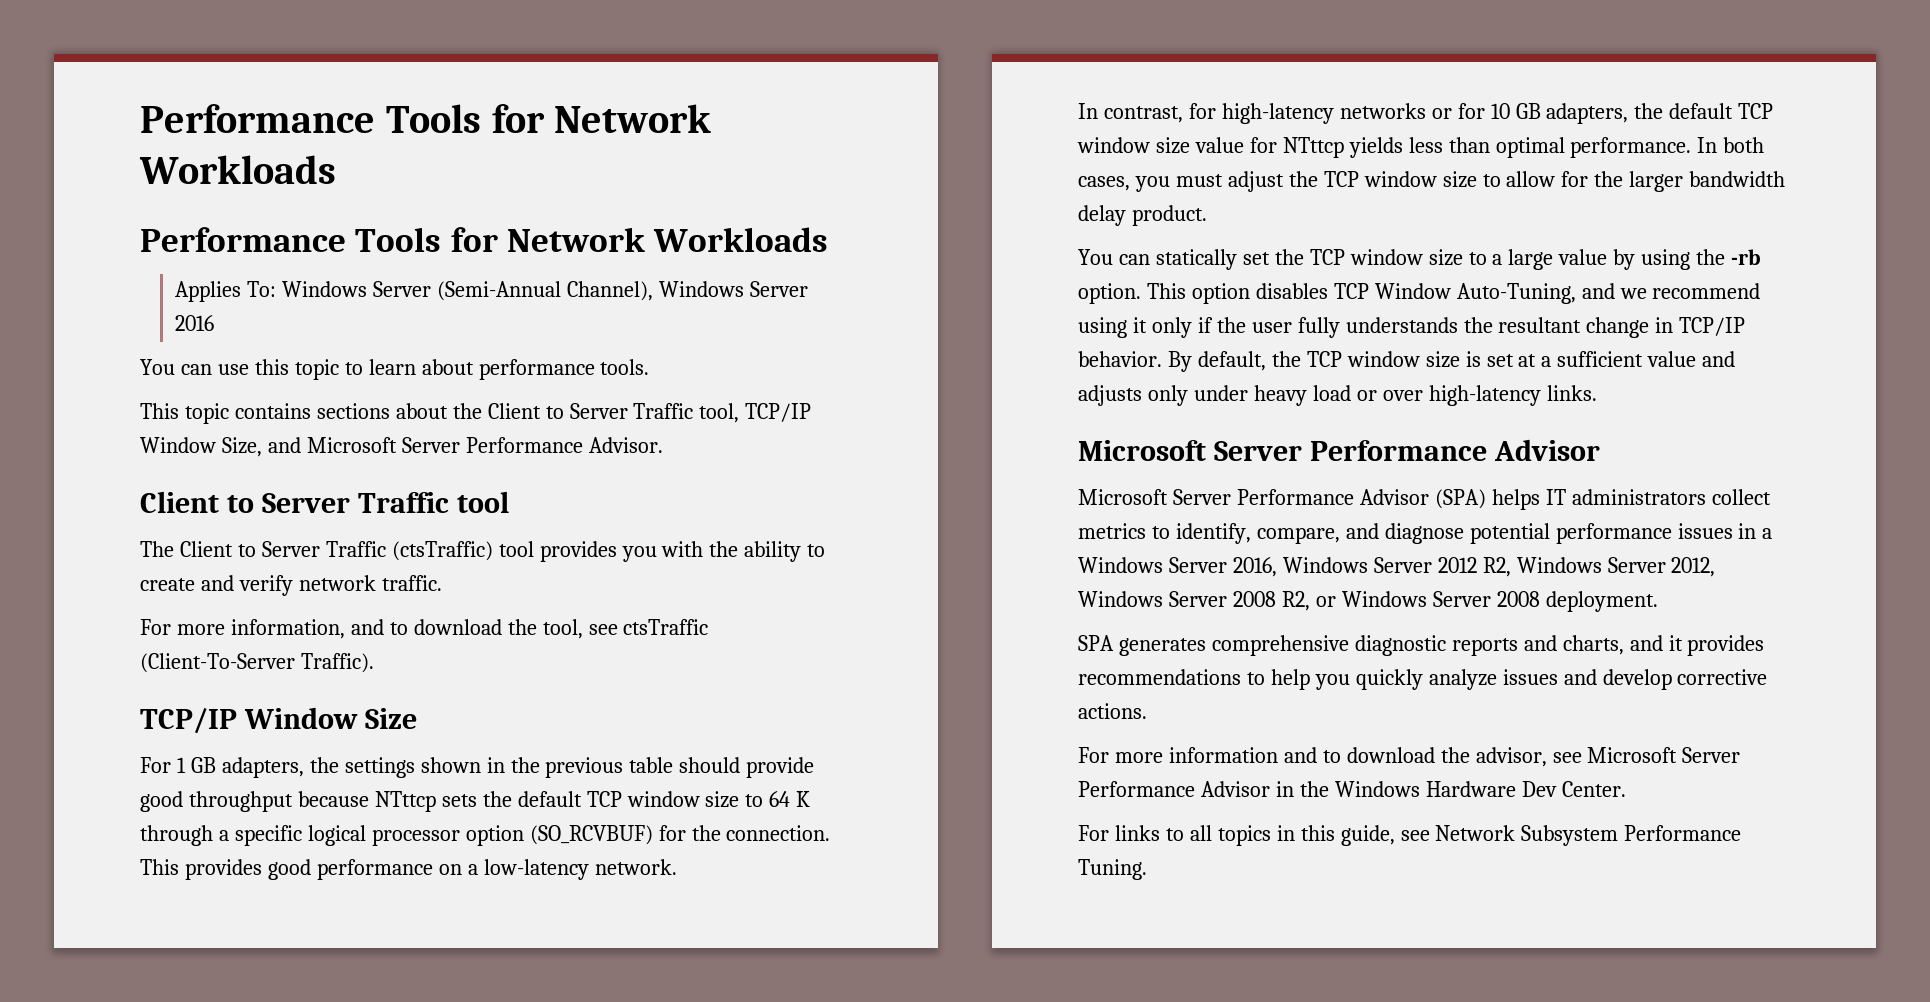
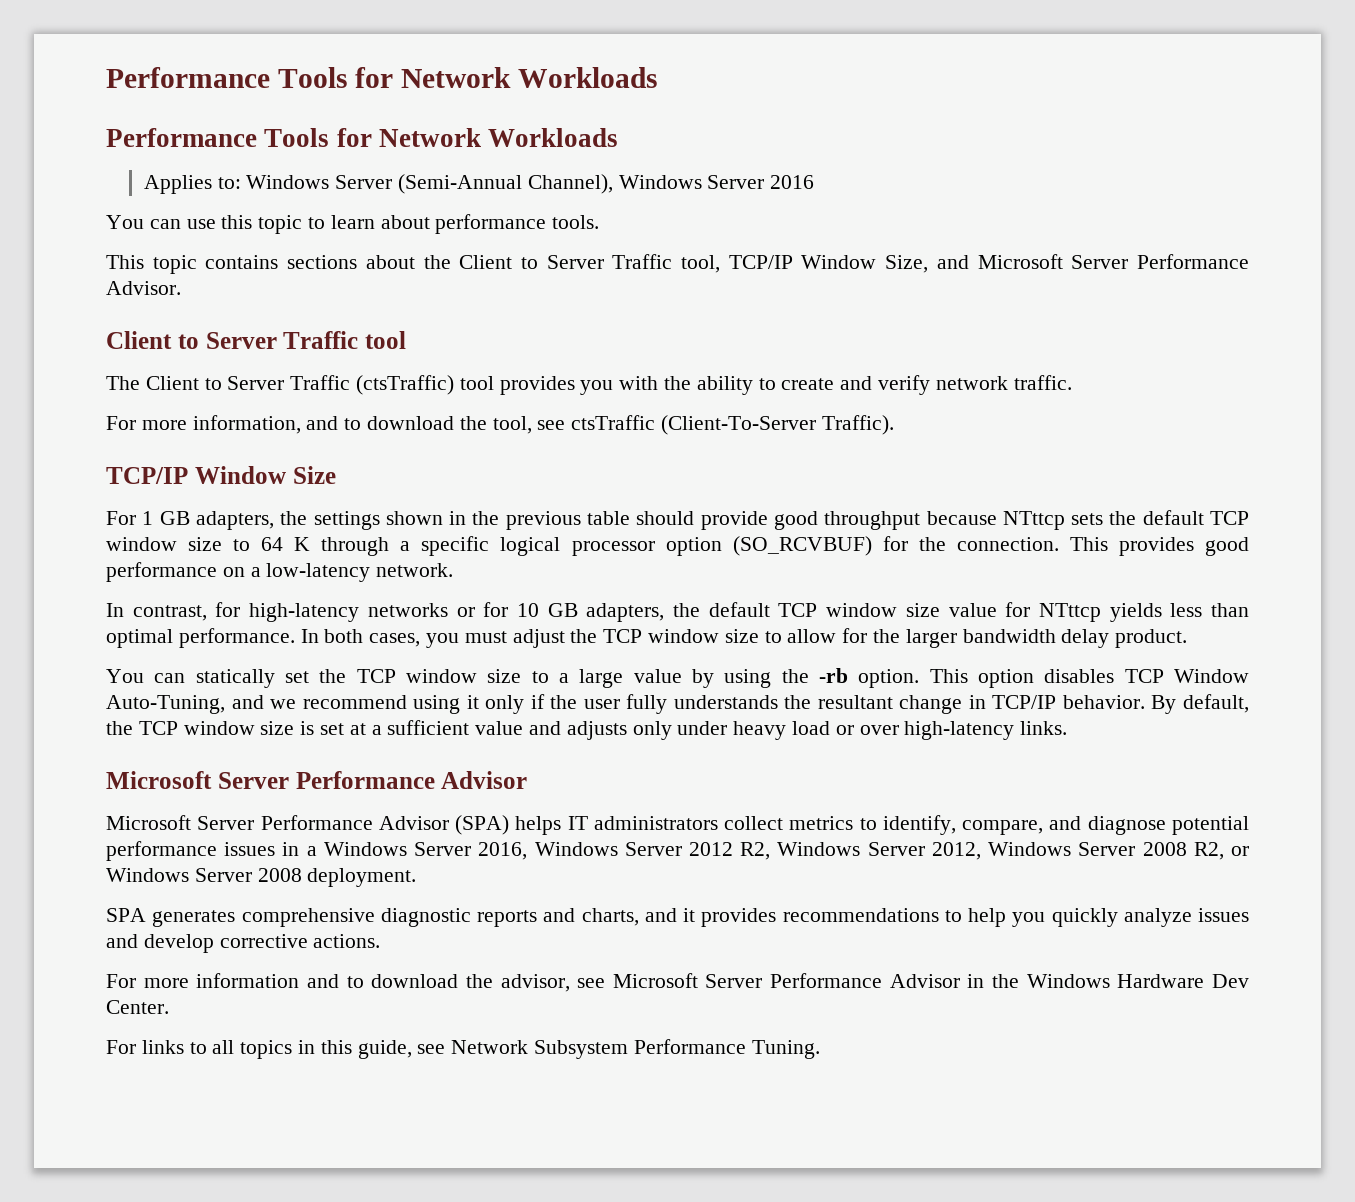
[247,281,277,297] To: -> [217,177,241,189] to:

